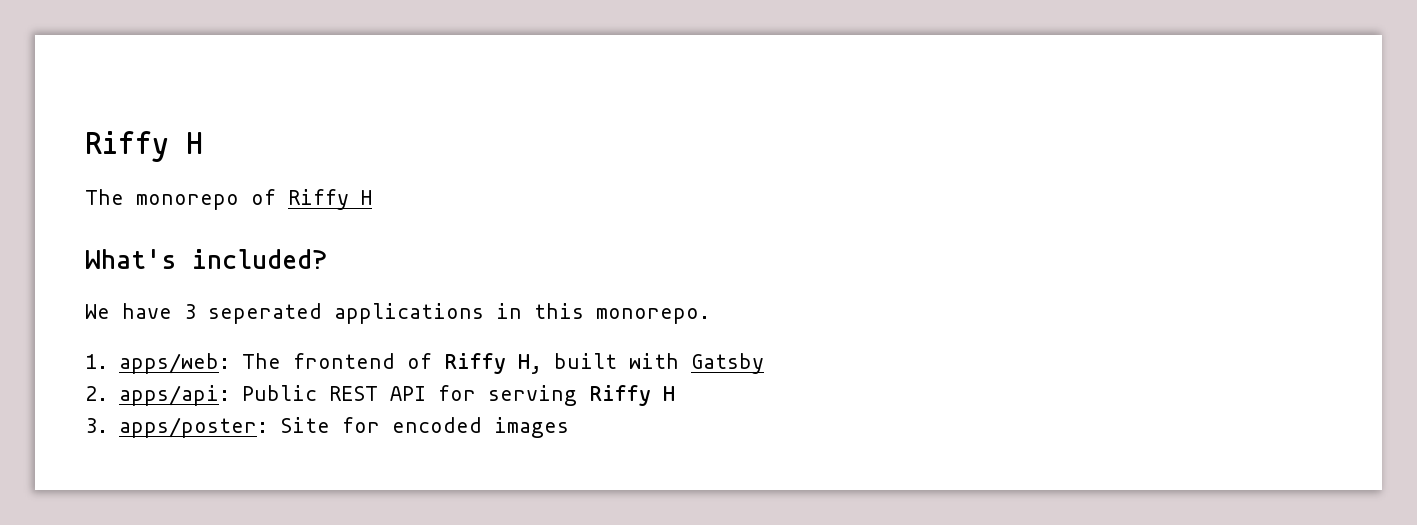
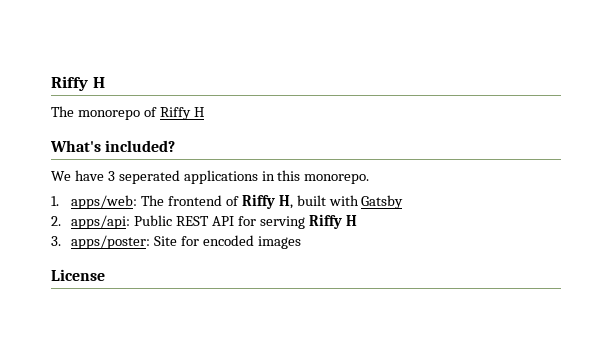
(569, 427) none -> [51,269,105,281] // License

